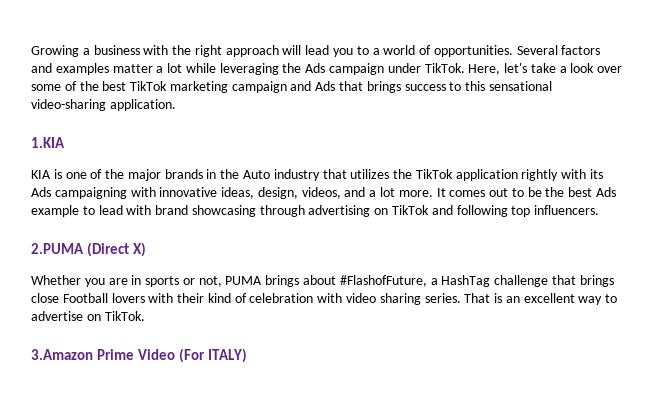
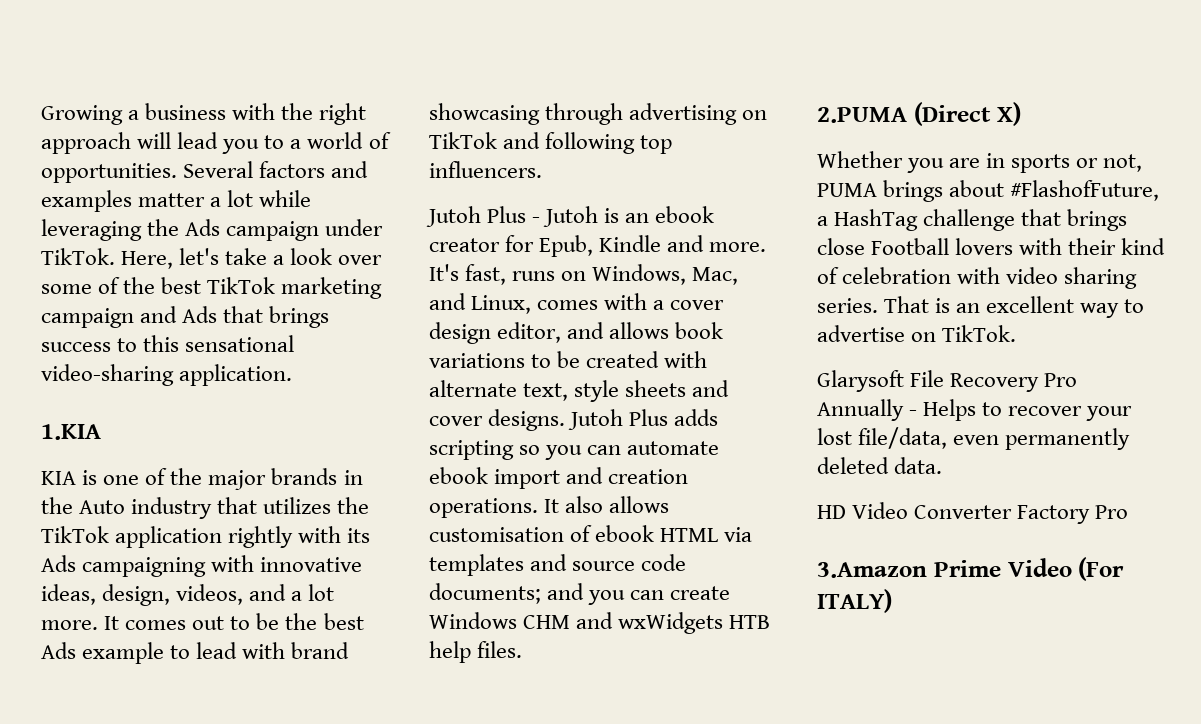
(600, 210) none -> [426,206,715,227] [429,235,767,257] [429,264,739,285] [429,293,725,314] [429,322,724,344] [429,351,708,368] [429,380,730,402] [429,409,719,431] [429,440,720,460] [429,467,689,489] [429,496,670,518] [429,525,753,542] [429,554,687,576] [429,583,731,605] [429,612,771,634] [429,641,523,663] // Jutoh Plus - Jutoh is an ebook creator for Epub, Kindle and more. It's fast, runs on Windows, Mac, and Linux, comes with a cover design editor, and allows book variations to be created with alternate text, style sheets and cover designs. Jutoh Plus adds scripting so you can automate ebook import and creation operations. It also allows customisation of ebook HTML via templates and source code documents; and you can create Windows CHM and wxWidgets HTB help files.
(145, 316) none -> [817,370,1078,392] [817,399,1133,421] [817,427,1131,450] [817,457,943,474] [817,502,1129,524] // Glarysoft File Recovery Pro Annually - Helps to recover your lost file/data, even permanently deleted data. // HD Video Converter Factory Pro

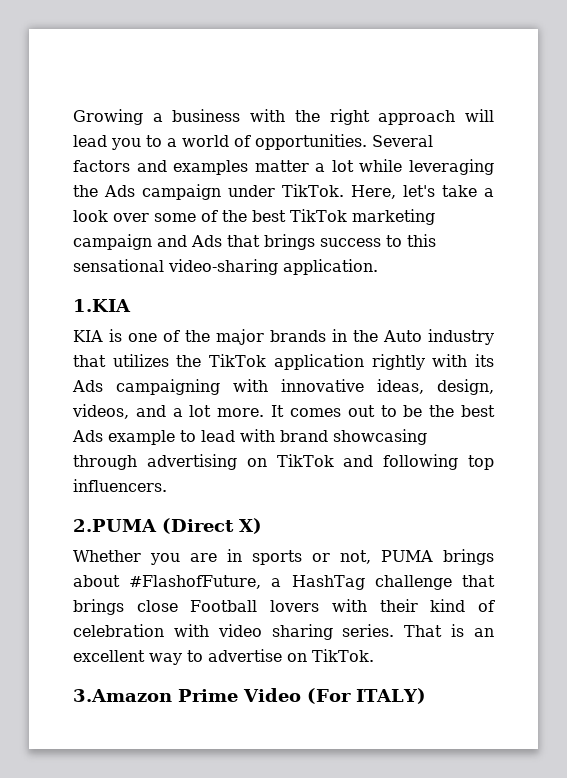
[426,206,715,227] [429,235,767,257] [429,264,739,285] [429,293,725,314] [429,322,724,344] [429,351,708,368] [429,380,730,402] [429,409,719,431] [429,440,720,460] [429,467,689,489] [429,496,670,518] [429,525,753,542] [429,554,687,576] [429,583,731,605] [429,612,771,634] [429,641,523,663] // Jutoh Plus - Jutoh is an ebook creator for Epub, Kindle and more. It's fast, runs on Windows, Mac, and Linux, comes with a cover design editor, and allows book variations to be created with alternate text, style sheets and cover designs. Jutoh Plus adds scripting so you can automate ebook import and creation operations. It also allows customisation of ebook HTML via templates and source code documents; and you can create Windows CHM and wxWidgets HTB help files. -> (167, 485) none
[817,370,1078,392] [817,399,1133,421] [817,427,1131,450] [817,457,943,474] [817,502,1129,524] // Glarysoft File Recovery Pro Annually - Helps to recover your lost file/data, even permanently deleted data. // HD Video Converter Factory Pro -> (374, 655) none

